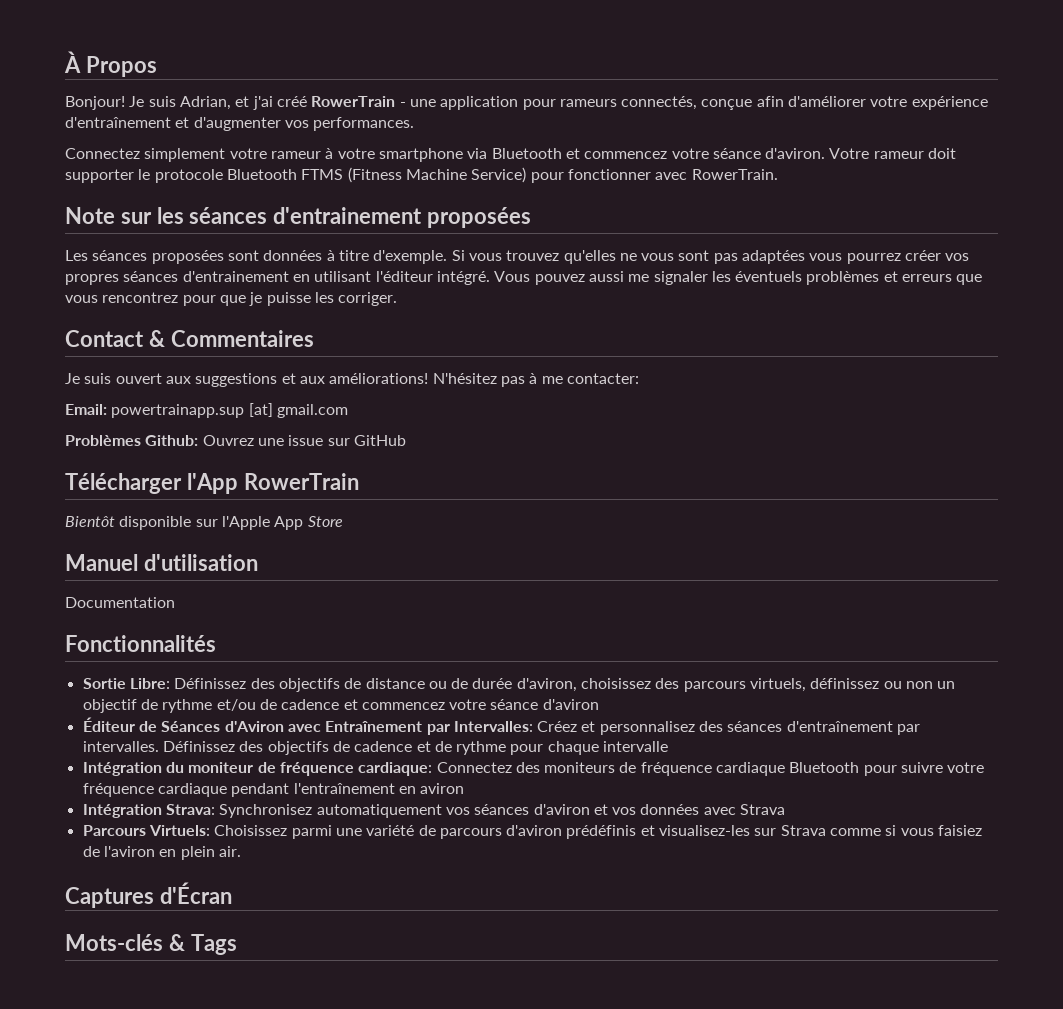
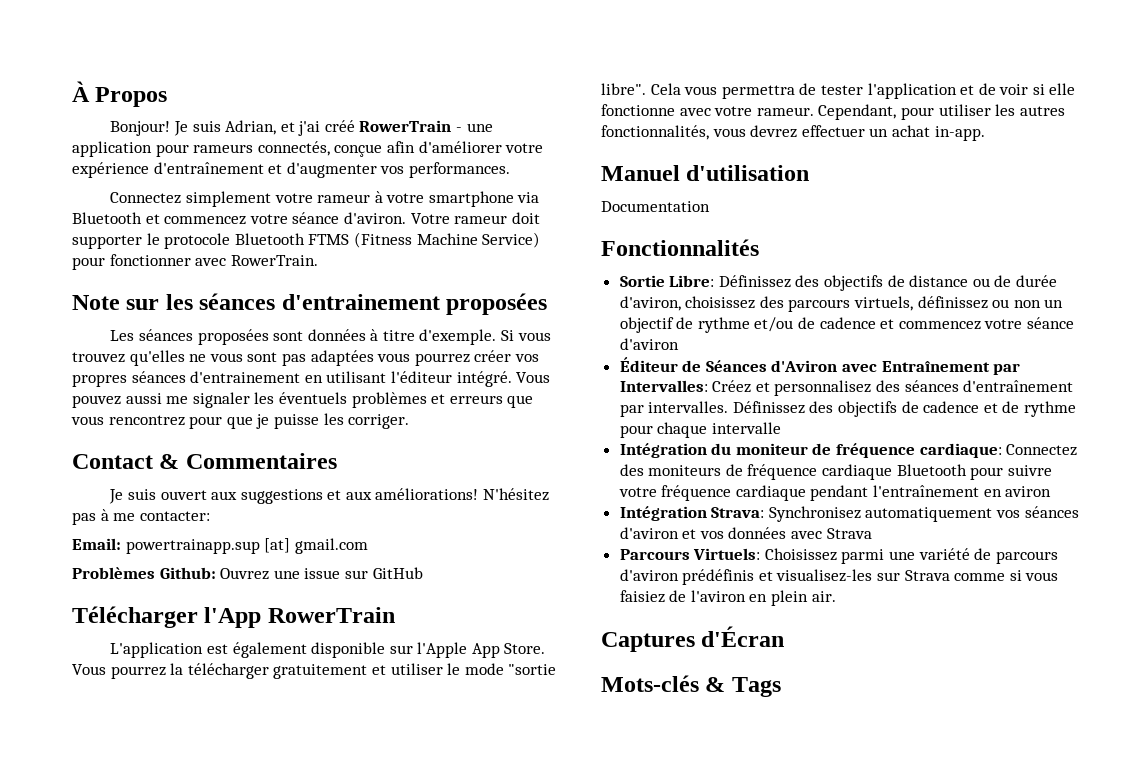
[65,516,115,527] Bientôt -> [110,642,307,658] L'application est également
[307,516,343,527] Store -> [504,643,546,654] [72,663,557,679] [601,83,1076,99] [601,104,1065,120] [601,125,985,141] Store. Vous pourrez la télécharger gratuitement et utiliser le mode "sortie libre". Cela vous permettra de tester l'application et de voir si elle fonctionne avec votre rameur. Cependant, pour utiliser les autres fonctionnalités, vous devrez effectuer un achat in-app.

